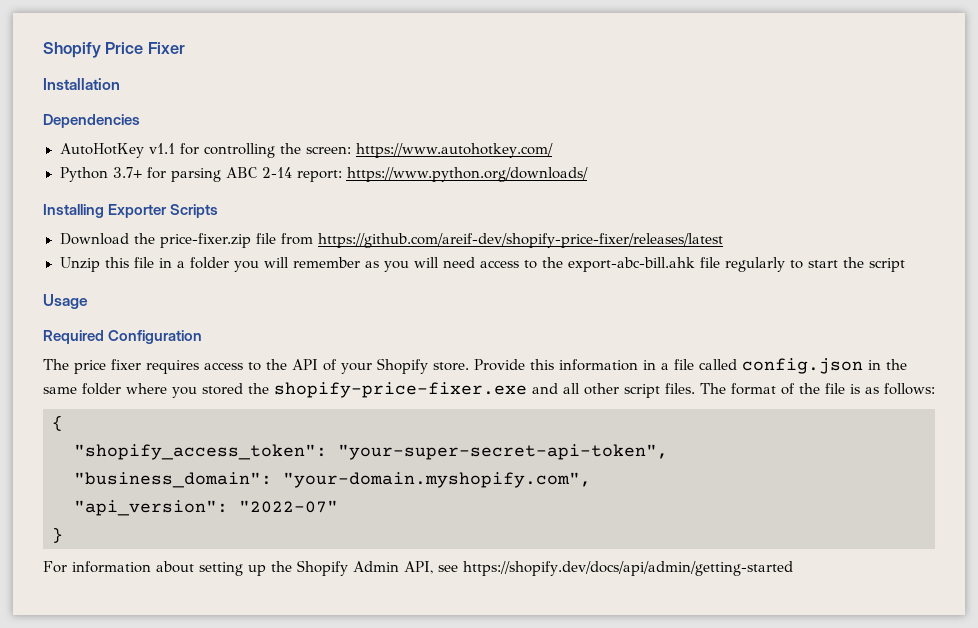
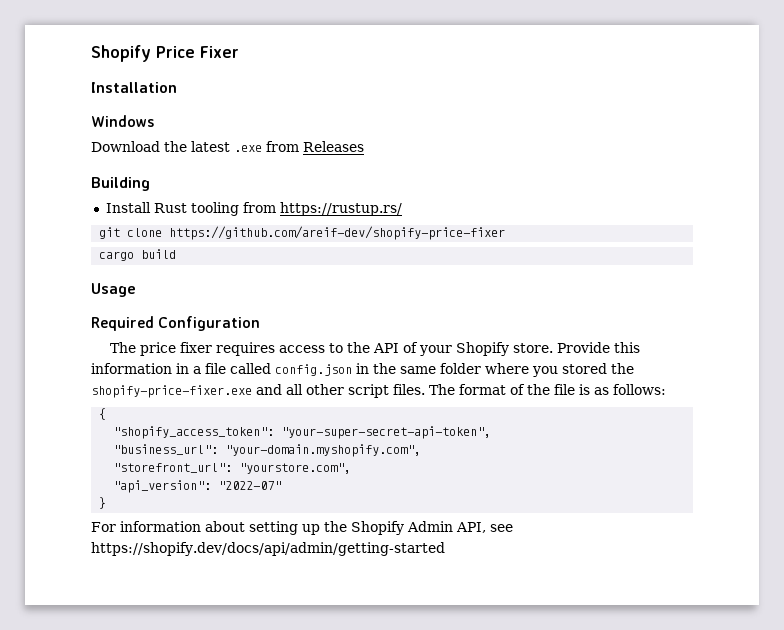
[43,114,140,128] [59,143,554,158] [59,167,589,182] [43,204,219,218] [59,233,724,248] [59,257,905,272] Dependencies // AutoHotKey v1.1 for controlling the screen: https://www.autohotkey.com/ // Python 3.7+ for parsing ABC 2-14 report: https://www.python.org/downloads/ // Installing Exporter Scripts // Download the price-fixer.zip file from https://github.com/areif-dev/shopify-price-fixer/releases/latest // Unzip this file in a folder you will remember as you will need access to the export-abc-bill.ahk file regularly to start the script -> [91,115,154,127] [91,141,364,152] [91,177,150,191] [105,202,402,216] [99,226,506,240] [99,249,177,261] Windows // Download the latest .exe from Releases // Building // Install Rust tooling from https://rustup.rs/ // git clone https://github.com/areif-dev/shopify-price-fixer // cargo build
[74,472,272,488] "business_domain": -> [113,444,219,455] "business_url":
(591, 480) none -> [113,463,352,474] // "storefront_url": "yourstore.com",

